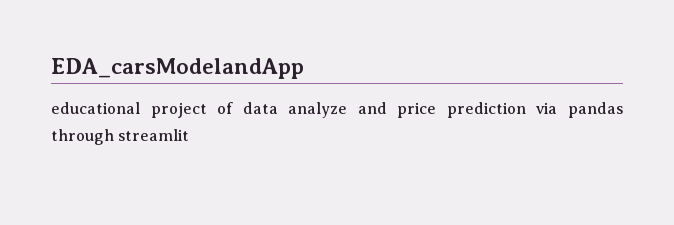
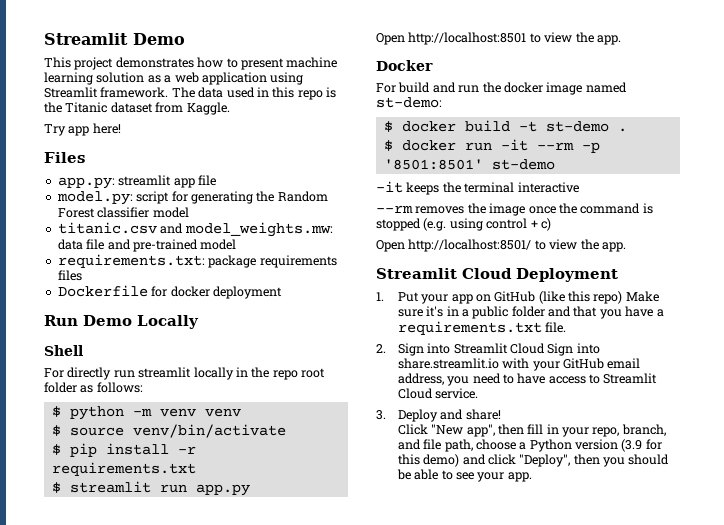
[51,58,304,79] [51,102,623,118] [51,129,190,145] EDA_carsModelandApp // educational project of data analyze and price prediction via pandas through streamlit -> [44,33,185,45] [44,57,338,70] [44,72,304,85] [44,87,336,100] [44,102,230,115] [44,123,121,136] [44,152,85,163] [57,175,216,189] [56,191,328,205] [57,207,189,218] [57,222,333,237] [57,239,237,252] [57,254,337,268] [57,270,82,281] [57,285,282,299] [44,315,199,329] [44,345,83,356] [44,367,325,380] [44,382,143,393] [51,406,241,420] [51,424,286,438] [51,443,196,457] [51,462,196,476] [51,481,250,496] [376,32,621,45] [376,60,433,71] [376,82,627,95] [376,97,442,108] [383,120,627,132] [383,139,600,153] [383,159,555,170] [376,181,579,195] [376,203,653,216] [376,218,551,231] [376,239,626,252] [376,268,618,282] [376,291,659,304] [397,306,664,319] [397,321,567,335] [376,343,600,356] [397,358,641,371] [397,373,658,386] [397,388,479,399] [376,409,501,422] [397,424,666,437] [397,439,662,452] [397,454,670,467] [396,469,532,482] Streamlit Demo // This project demonstrates how to present machine learning solution as a web application using Streamlit framework. The data used in this repo is the Titanic dataset from Kaggle. // Try app here! // Files // app.py: streamlit app file // model.py: script for generating the Random Forest classifier model // titanic.csv and model_weights.mw: data file and pre-trained model // requirements.txt: package requirements files // Dockerfile for docker deployment // Run Demo Locally // Shell // For directly run streamlit locally in the repo root folder as follows: // $ python -m venv venv // $ source venv/bin/activate // $ pip install -r requirements.txt // $ streamlit run app.py // Open http://localhost:8501 to view the app. // Docker // For build and run the docker image named st-demo: // $ docker build -t st-demo . // $ docker run -it --rm -p '8501:8501' st-demo // -it keeps the terminal interactive // --rm removes the image once the command is stopped (e.g. using control + c) // Open http://localhost:8501/ to view the app. // Streamlit Cloud Deployment // 1. Put your app on GitHub (like this repo) Make sure it's in a public folder and that you have a requirements.txt file. // 2. Sign into Streamlit Cloud Sign into share.streamlit.io with your GitHub email address, you need to have access to Streamlit Cloud service. // 3. Deploy and share! // Click "New app", then fill in your repo, branch, and file path, choose a Python version (3.9 for this demo) and click "Deploy", then you should be able to see your app.

